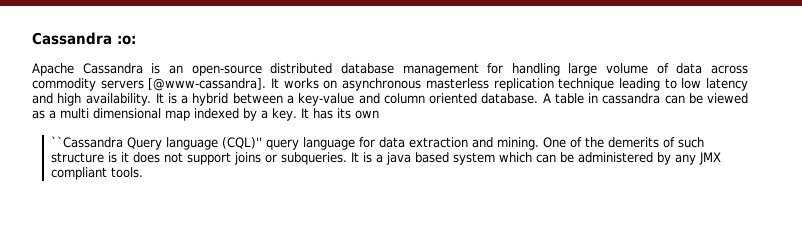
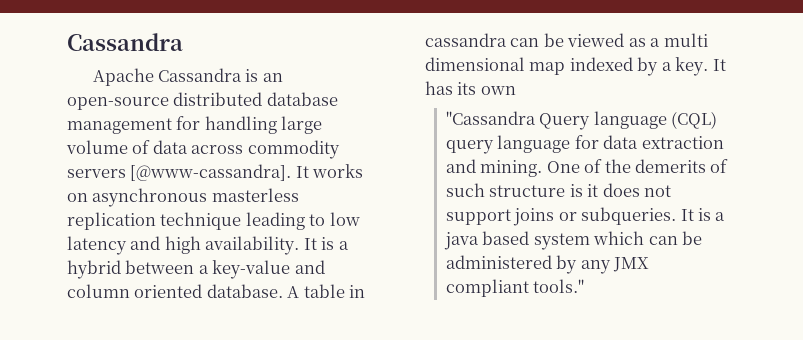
[32,32,136,45] Cassandra :o: -> [67,33,183,51] Cassandra
[50,136,123,148] ``Cassandra -> [445,111,536,125] "Cassandra
[221,137,262,149] (CQL)'' -> [671,111,718,129] (CQL)
[110,167,143,178] tools. -> [533,279,585,293] tools."

